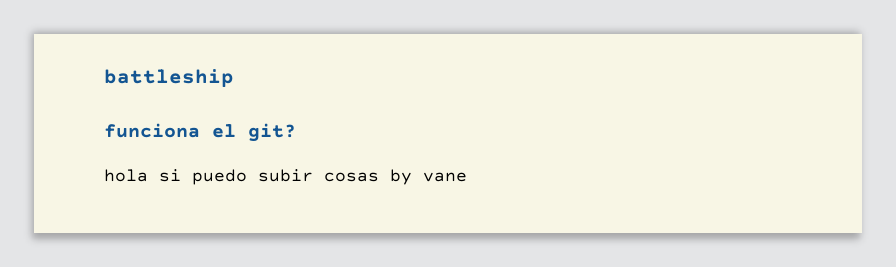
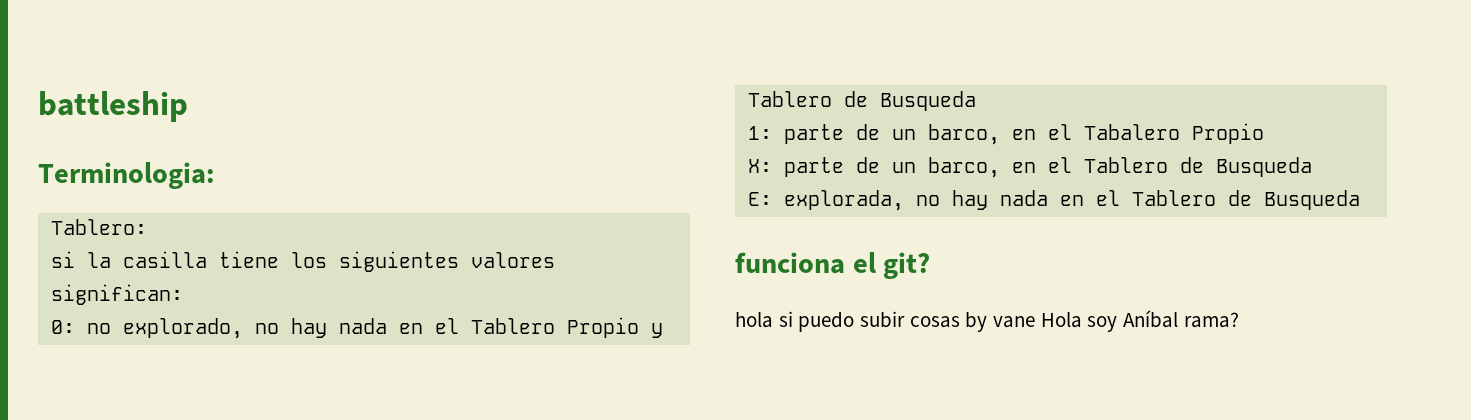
(234, 78) none -> [38,162,215,189] [50,219,147,235] [50,251,555,272] [50,284,183,305] [50,317,663,339] [747,91,976,111] [747,123,1264,145] [747,157,1312,178] [747,190,1360,211] // Terminologia: // Tablero: // si la casilla tiene los siguientes valores significan: // 0: no explorado, no hay nada en el Tablero Propio y Tablero de Busqueda // 1: parte de un barco, en el Tabalero Propio // X: parte de un barco, en el Tablero de Busqueda // E: explorada, no hay nada en el Tablero de Busqueda
(467, 177) none -> [1040,310,1239,332] Hola soy Aníbal rama?

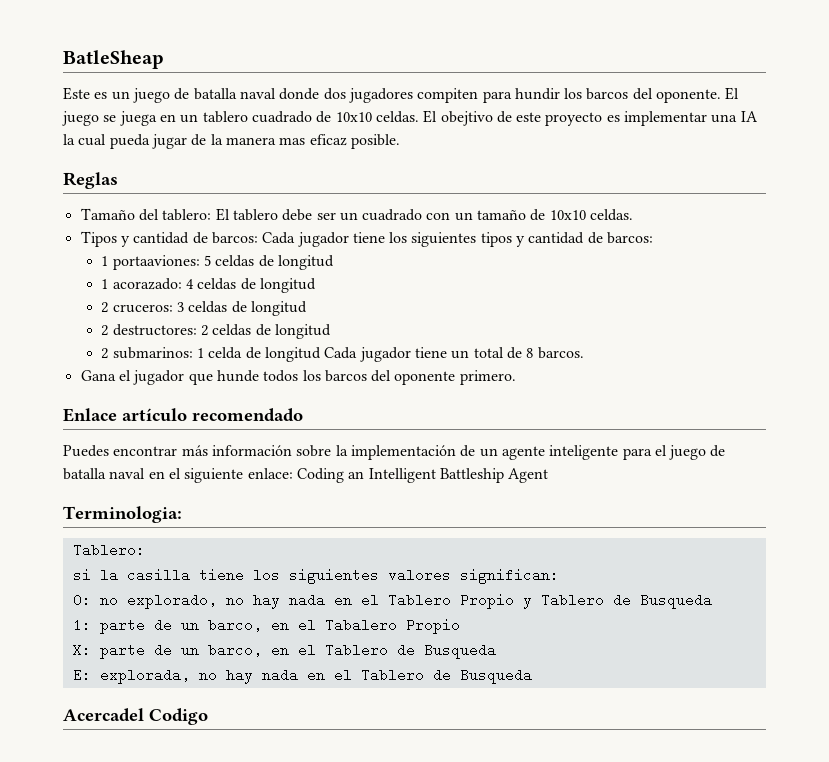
[38,91,188,122] battleship -> [63,50,164,69] [63,87,740,103] [62,110,758,126] [63,134,400,149] [63,172,118,189] [80,208,634,221] [80,231,654,247] [101,255,335,270] [101,278,317,293] [101,301,308,316] [101,324,332,339] [101,347,584,362] [80,370,516,385] [63,408,303,422] [63,445,726,460] [63,468,549,483] BatleSheap // Este es un juego de batalla naval donde dos jugadores compiten para hundir los barcos del oponente. El juego se juega en un tablero cuadrado de 10x10 celdas. El obejtivo de este proyecto es implementar una IA la cual pueda jugar de la manera mas eficaz posible. // Reglas // Tamaño del tablero: El tablero debe ser un cuadrado con un tamaño de 10x10 celdas. // Tipos y cantidad de barcos: Cada jugador tiene los siguientes tipos y cantidad de barcos: // 1 portaaviones: 5 celdas de longitud // 1 acorazado: 4 celdas de longitud // 2 cruceros: 3 celdas de longitud // 2 destructores: 2 celdas de longitud // 2 submarinos: 1 celda de longitud Cada jugador tiene un total de 8 barcos. // Gana el jugador que hunde todos los barcos del oponente primero. // Enlace artículo recomendado // Puedes encontrar más información sobre la implementación de un agente inteligente para el juego de batalla naval en el siguiente enlace: Coding an Intelligent Battleship Agent
[735,252,931,279] [735,310,1239,332] funciona el git? // hola si puedo subir cosas by vane Hola soy Aníbal rama? -> [63,708,208,725] Acercadel Codigo

